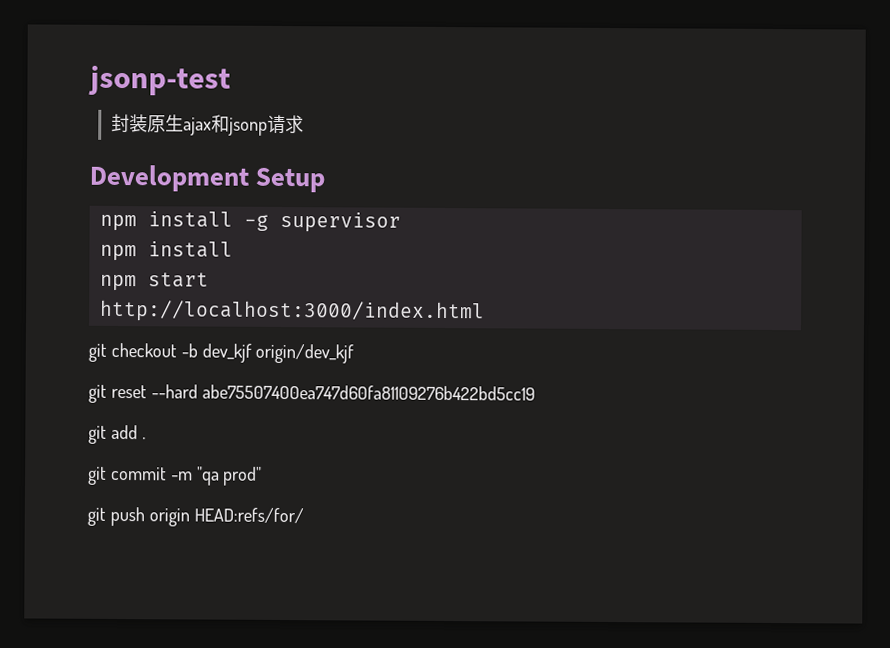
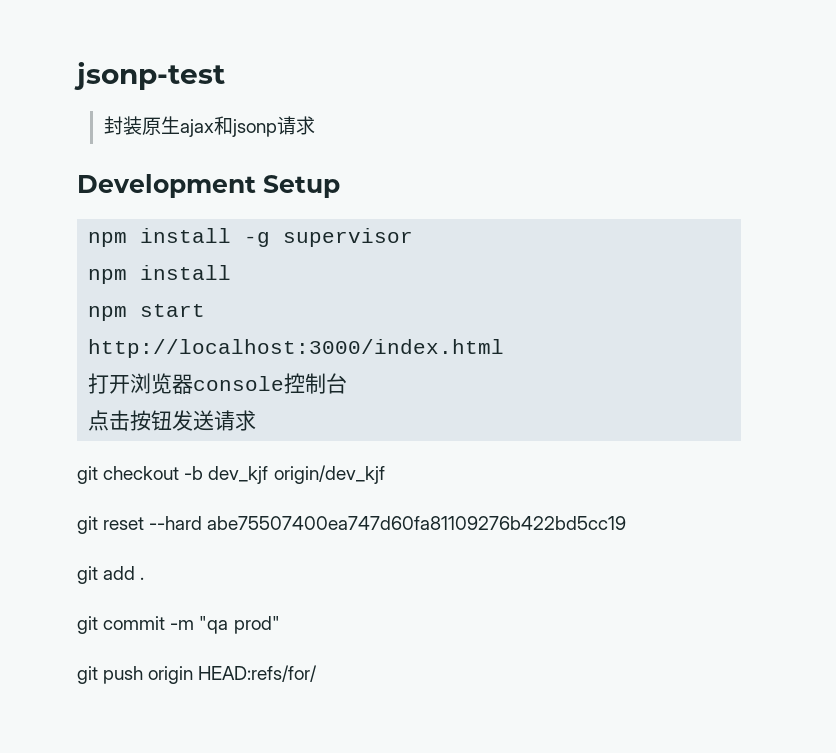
(485, 311) none -> [88,373,348,394] [88,410,257,431] // 打开浏览器console控制台 // 点击按钮发送请求

